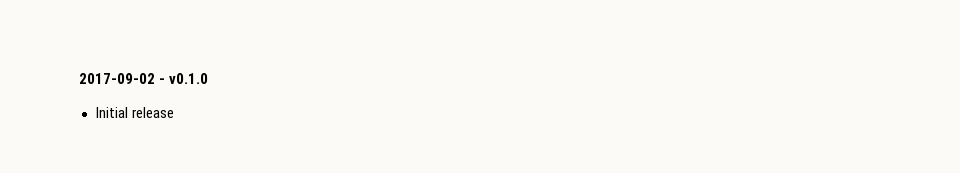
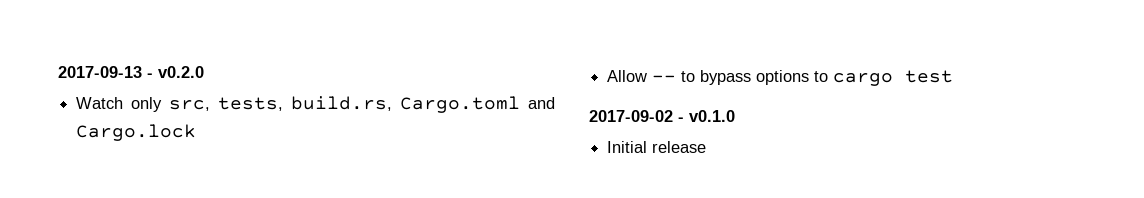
(79, 78) none -> [58,66,204,78] [76,96,555,113] [76,124,197,141] [607,70,954,86] 2017-09-13 - v0.2.0 // Watch only src, tests, build.rs, Cargo.toml and Cargo.lock // Allow -- to bypass options to cargo test //

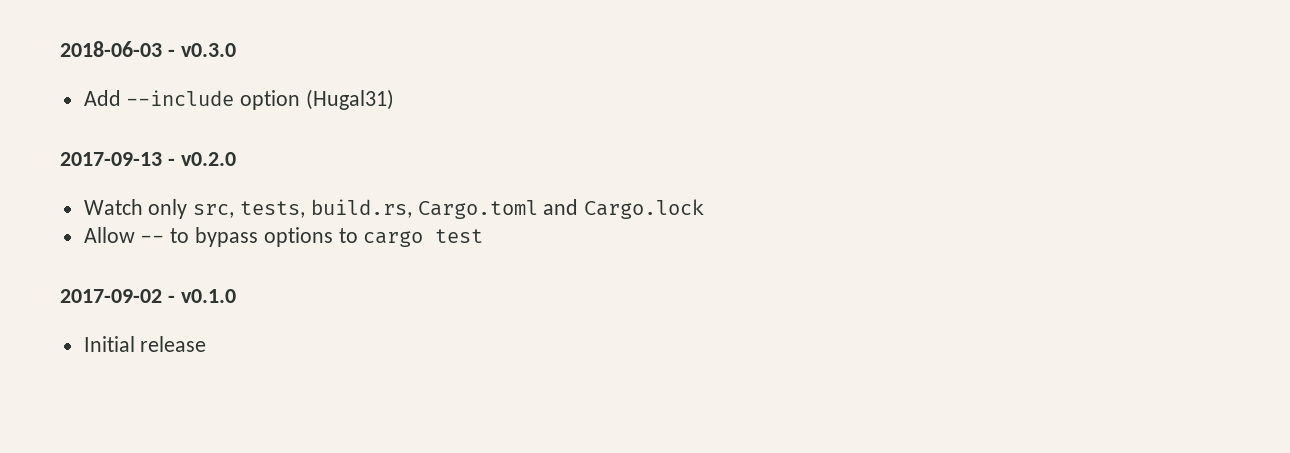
(58, 72) none -> [60,41,236,57] [83,89,395,110] 2018-06-03 - v0.3.0 // Add --include option (Hugal31) //

